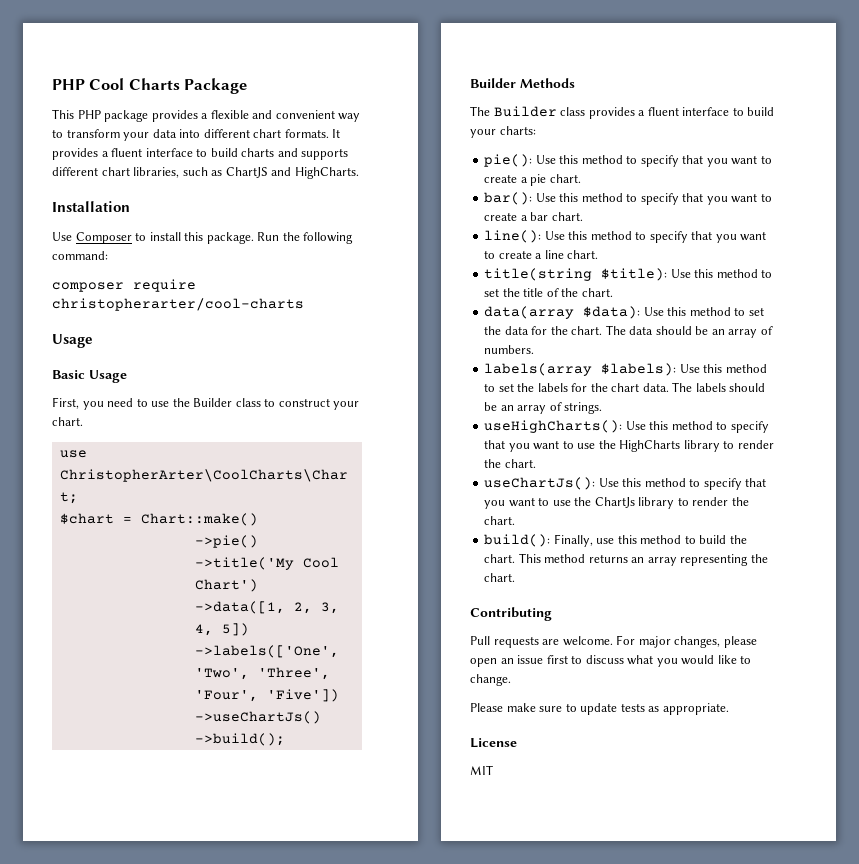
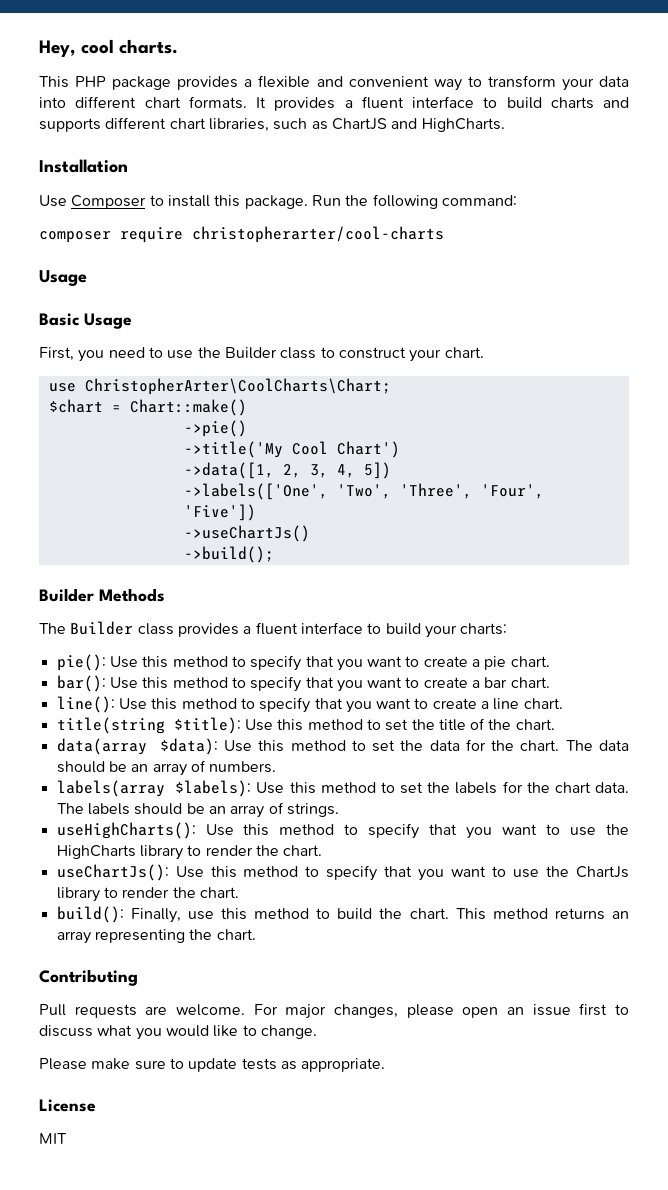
[52,78,248,94] PHP Cool Charts Package -> [39,39,179,57] Hey, cool charts.

